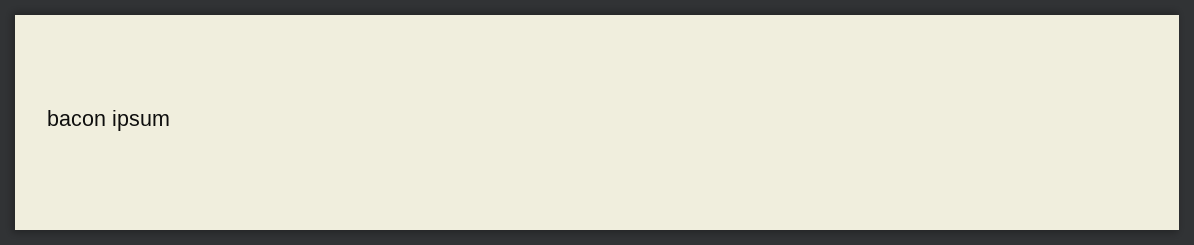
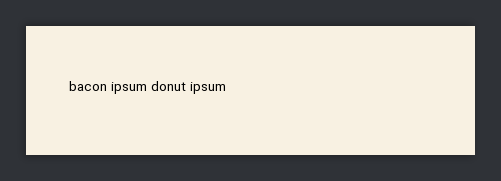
(170, 120) none -> [151,81,226,94] donut ipsum

